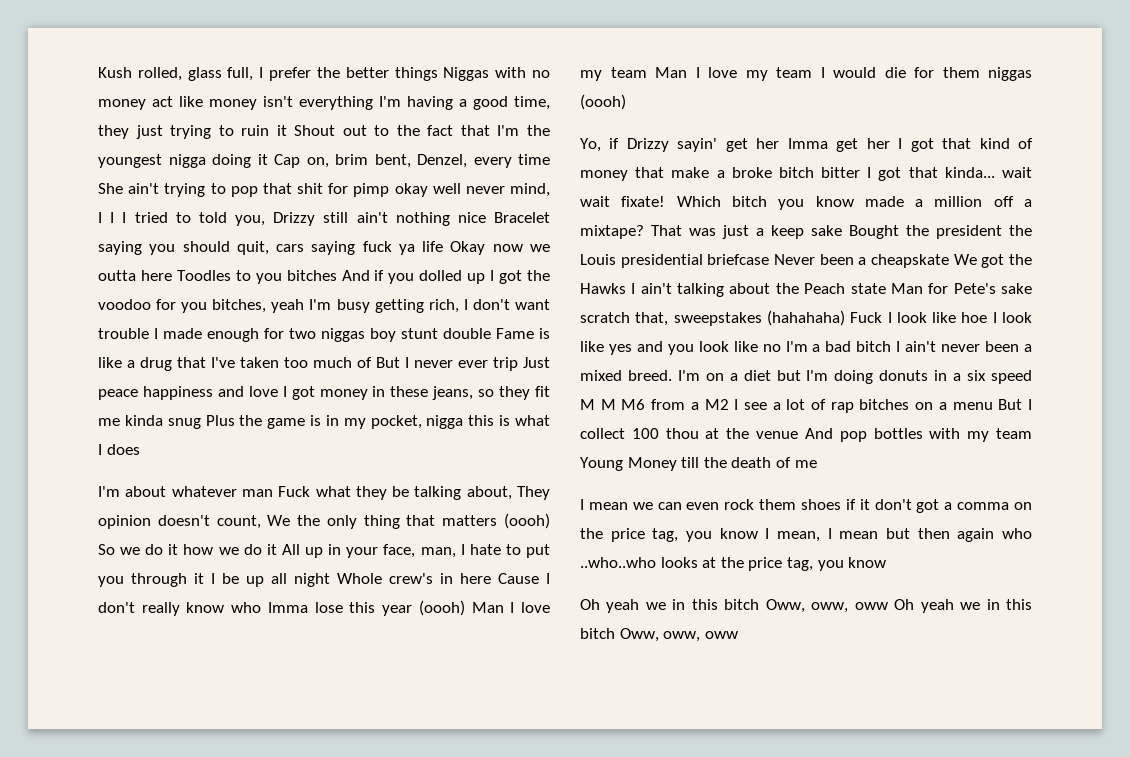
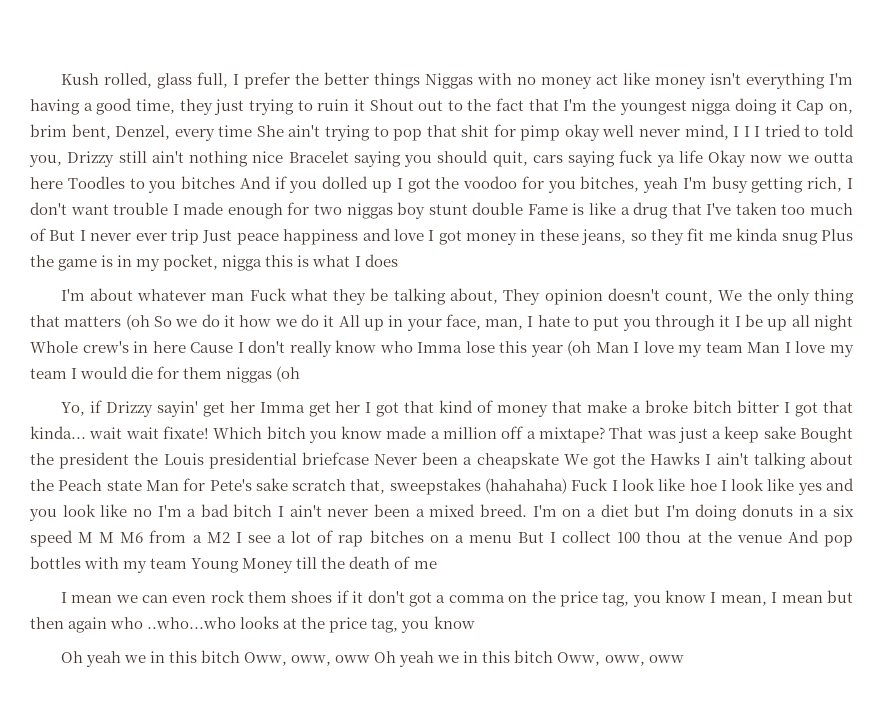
[503,513,550,529] (oooh) -> [125,314,150,330] (oh
[418,600,465,616] (oooh) -> [567,340,592,356] (oh
[580,94,626,110] (oooh) -> [276,366,301,382] (oh
[580,557,656,568] ..who..who -> [147,617,237,629] ..who...who

